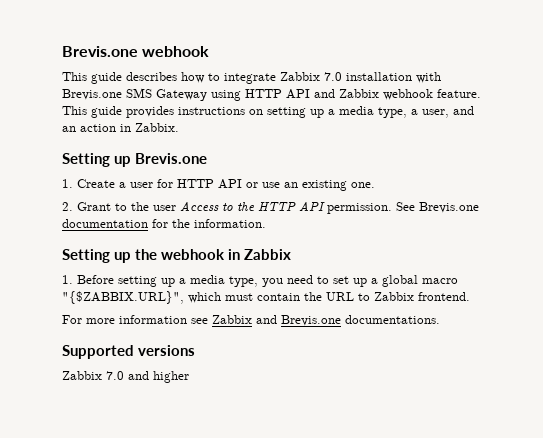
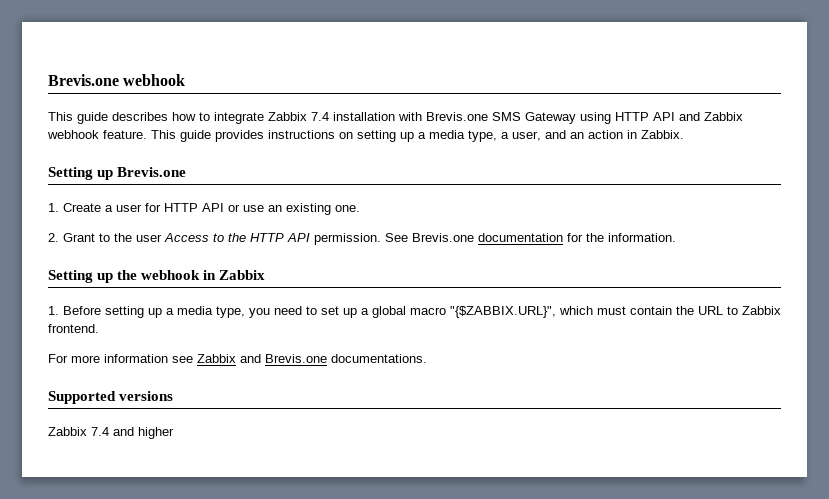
[324,72,342,81] 7.0 -> [311,112,329,121] 7.4
[106,371,124,380] 7.0 -> [91,427,109,436] 7.4

